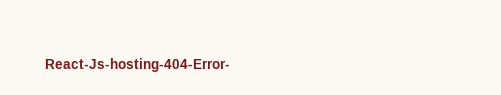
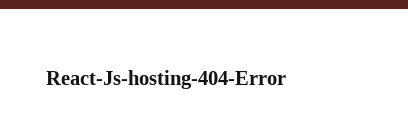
[45,58,230,72] React-Js-hosting-404-Error- -> [46,70,286,89] React-Js-hosting-404-Error

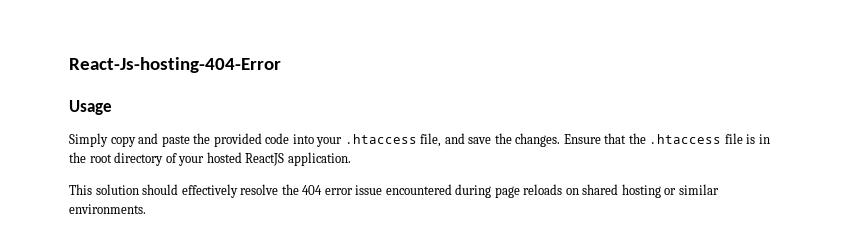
(286, 79) none -> [69,100,112,115] [69,133,770,147] [69,152,351,166] [69,184,719,198] [69,204,146,214] // Usage // Simply copy and paste the provided code into your .htaccess file, and save the changes. Ensure that the .htaccess file is in the root directory of your hosted ReactJS application. // This solution should effectively resolve the 404 error issue encountered during page reloads on shared hosting or similar environments.

